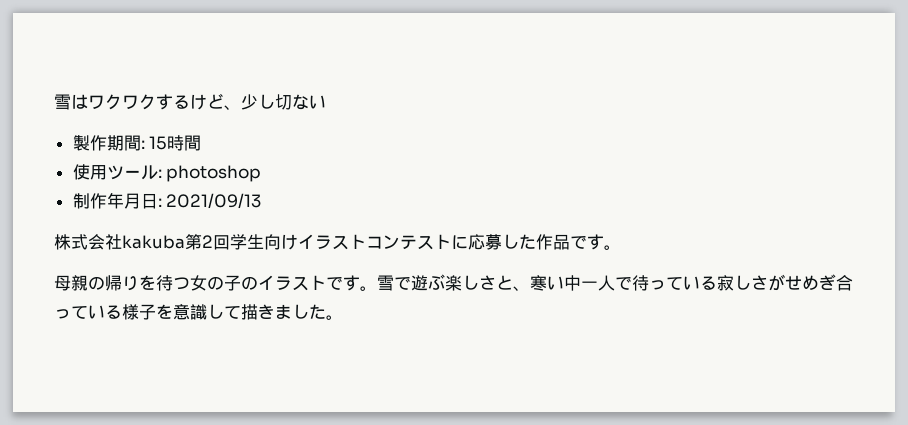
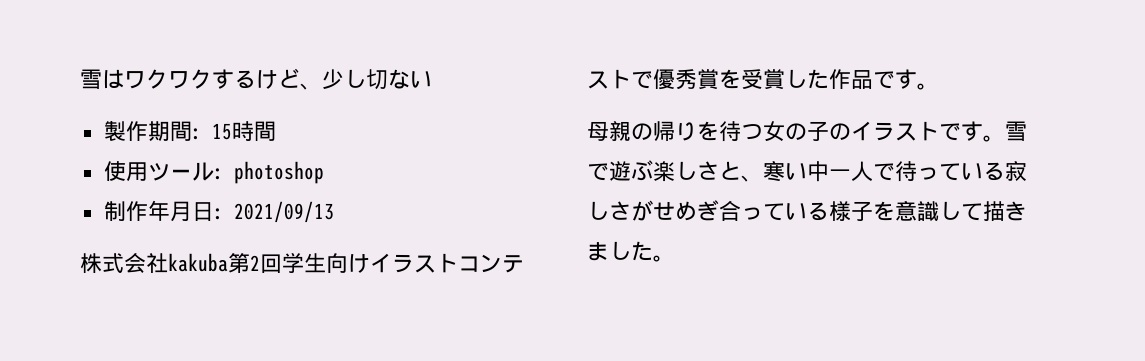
[451,234,502,250] に応募 -> [631,69,785,90] で優秀賞を受賞

